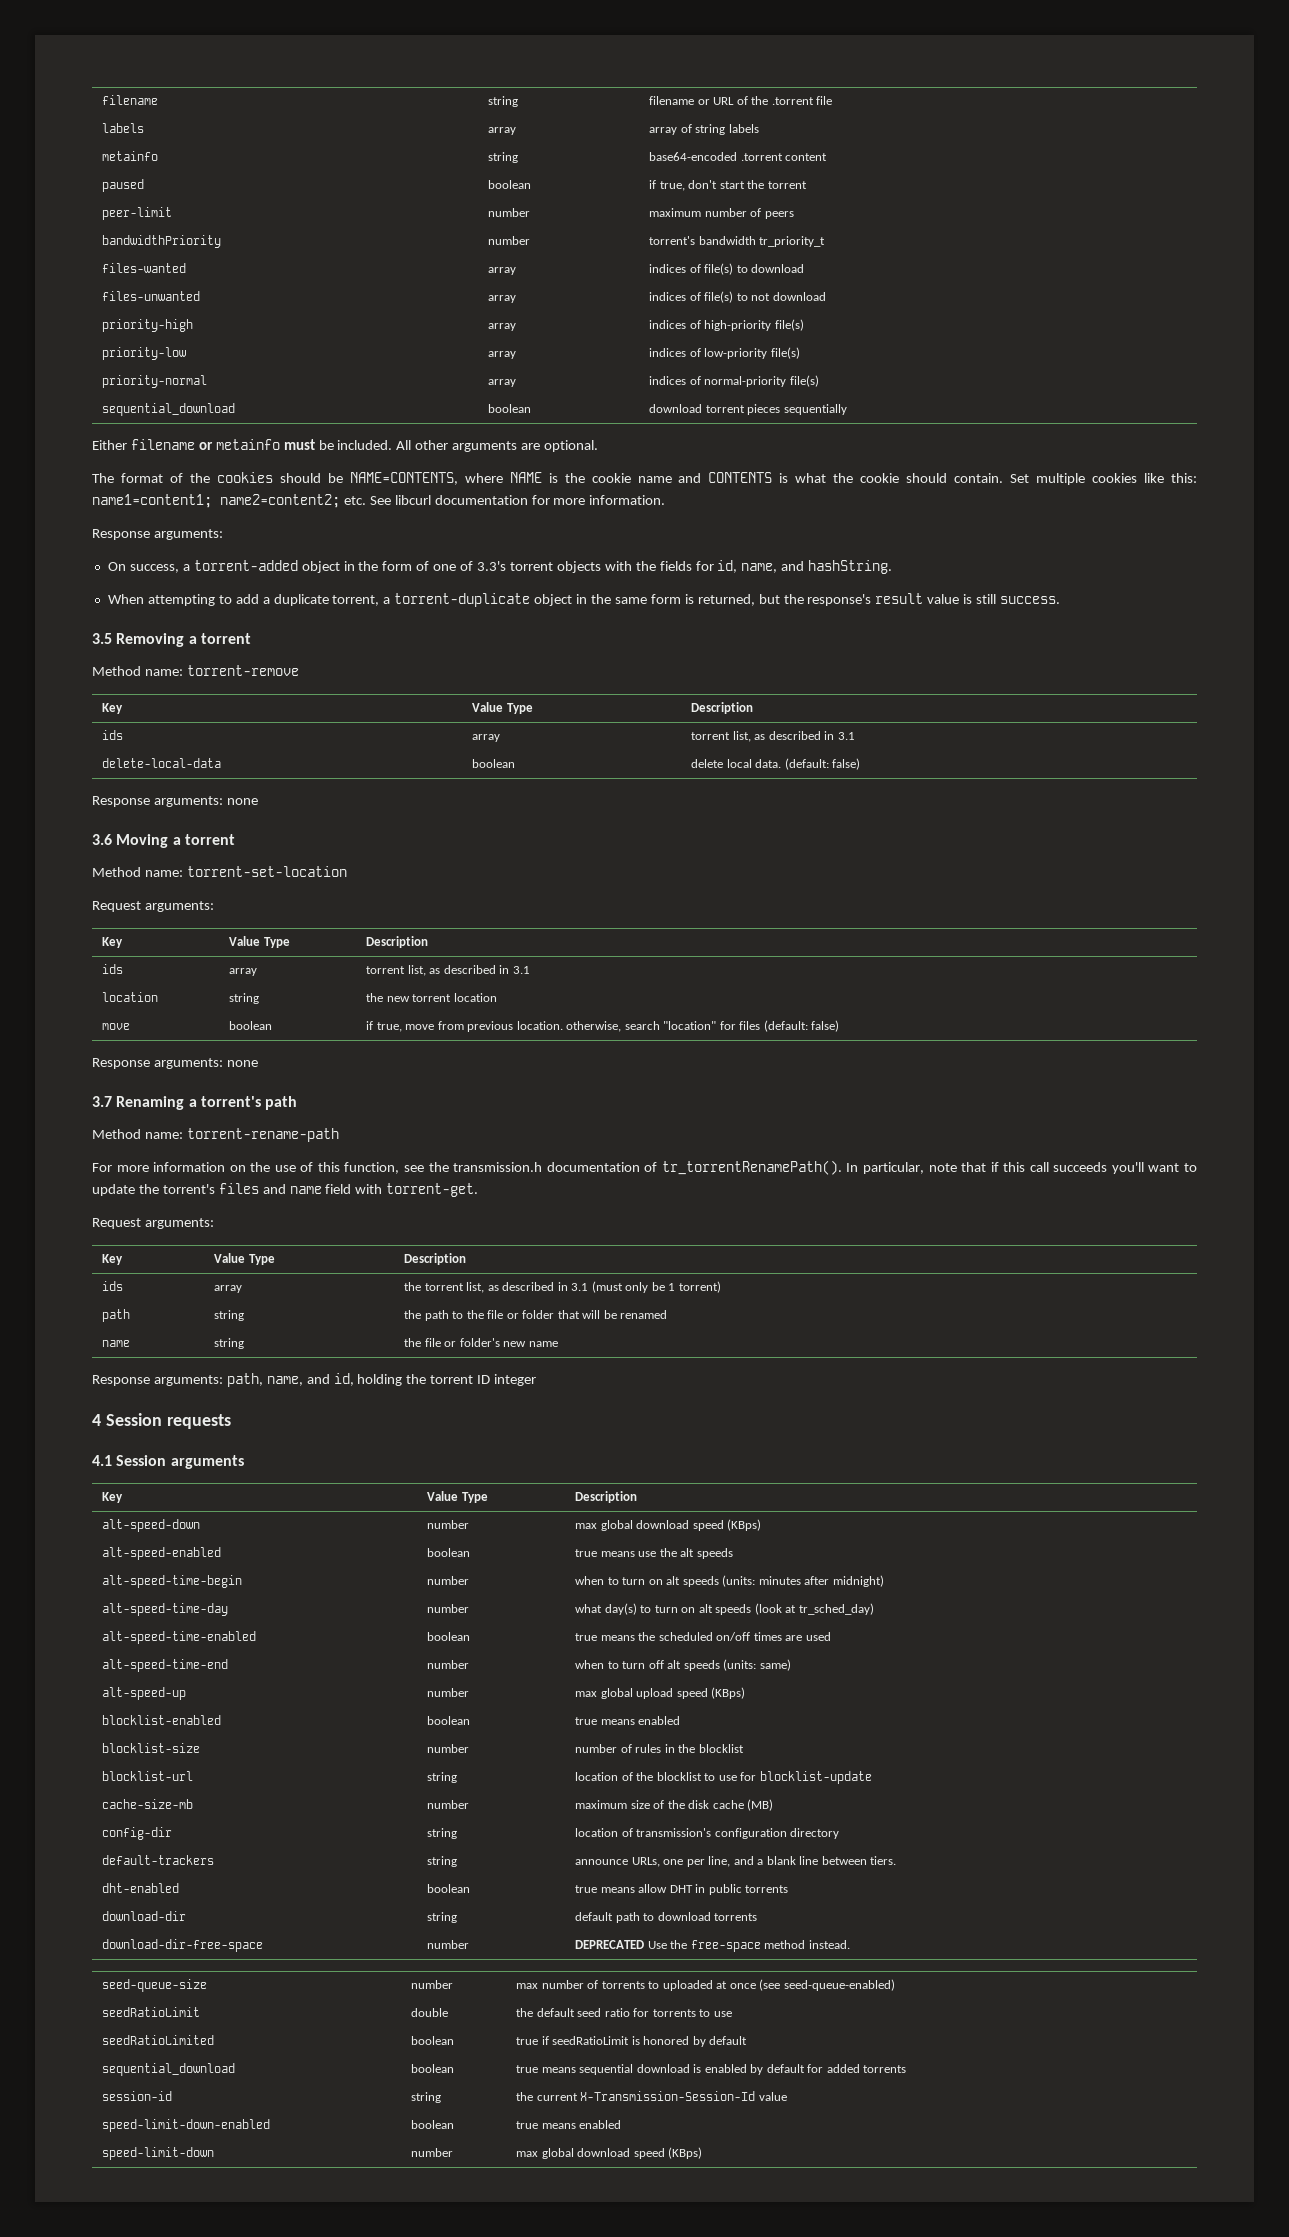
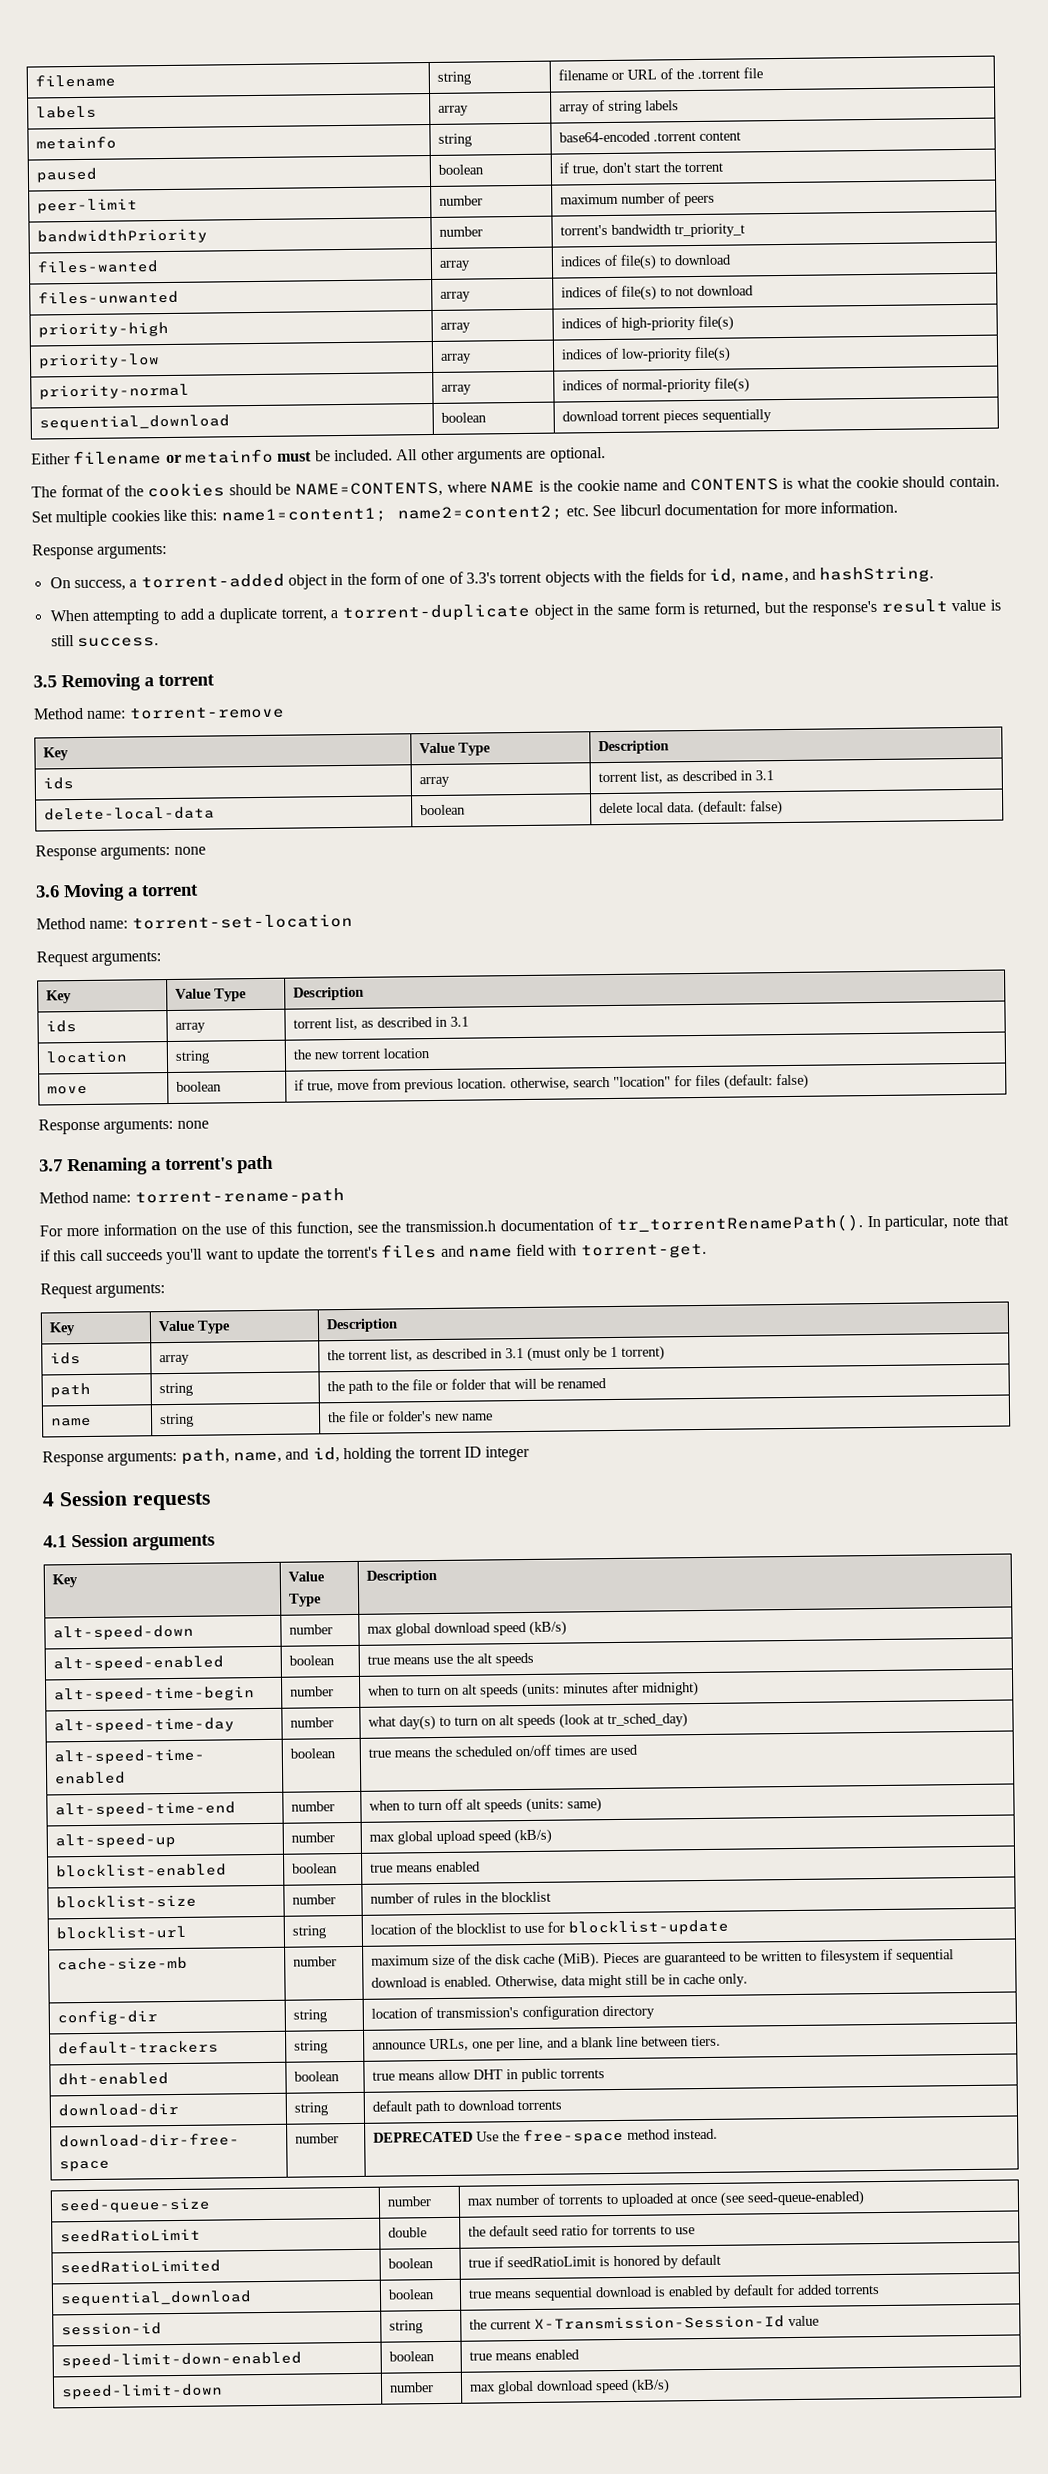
[727,1519,762,1531] (KBps) -> [528,1620,567,1636] (kB/s)
[711,1687,746,1699] (KBps) -> [513,1828,552,1845] (kB/s)
[747,1799,774,1811] (MB) -> [557,1948,954,1968] [370,1973,748,1989] (MiB). Pieces are guaranteed to be written to filesystem if sequential download is enabled. Otherwise, data might still be in cache only.
[668,2147,703,2159] (KBps) -> [630,2378,670,2394] (kB/s)

